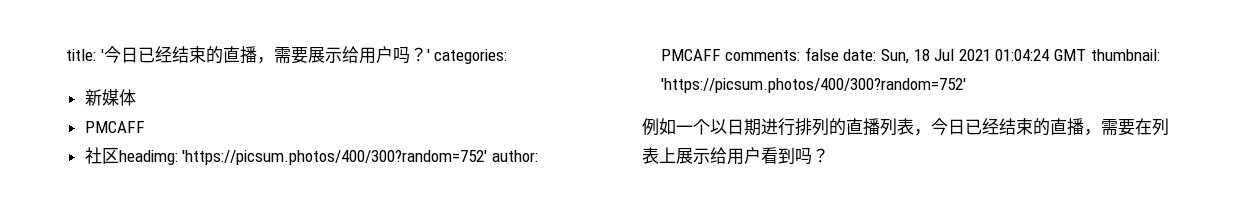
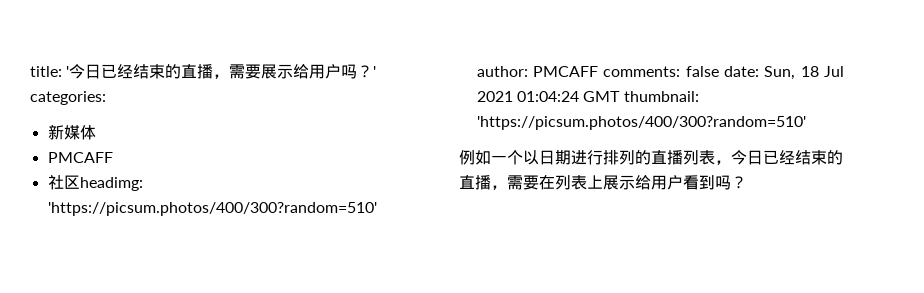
[182,150,488,165] 'https://picsum.photos/400/300?random=752' -> [47,202,377,216] 'https://picsum.photos/400/300?random=510'
[660,78,966,93] 'https://picsum.photos/400/300?random=752' -> [476,116,806,130] 'https://picsum.photos/400/300?random=510'

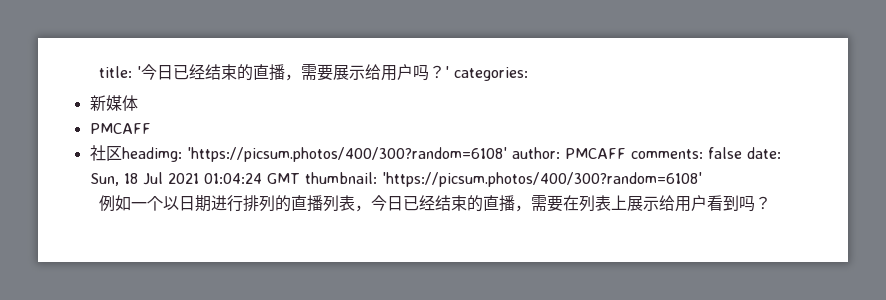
[47,202,377,216] 'https://picsum.photos/400/300?random=510' -> [186,147,507,162] 'https://picsum.photos/400/300?random=6108'
[476,116,806,130] 'https://picsum.photos/400/300?random=510' -> [381,172,702,187] 'https://picsum.photos/400/300?random=6108'

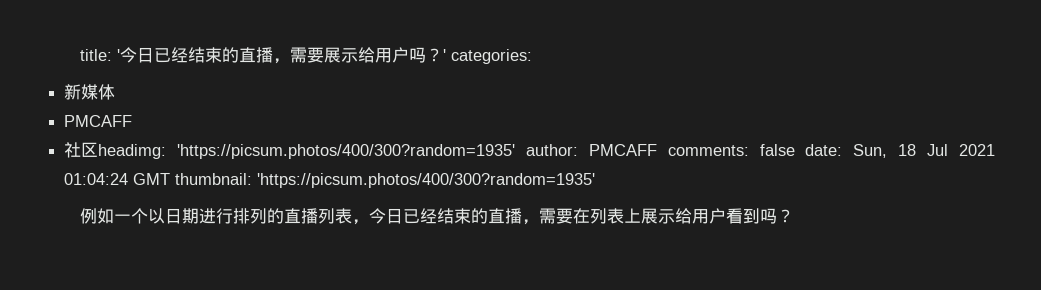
[186,147,507,162] 'https://picsum.photos/400/300?random=6108' -> [177,144,516,159] 'https://picsum.photos/400/300?random=1935'
[381,172,702,187] 'https://picsum.photos/400/300?random=6108' -> [257,173,596,188] 'https://picsum.photos/400/300?random=1935'

